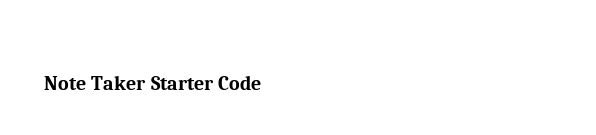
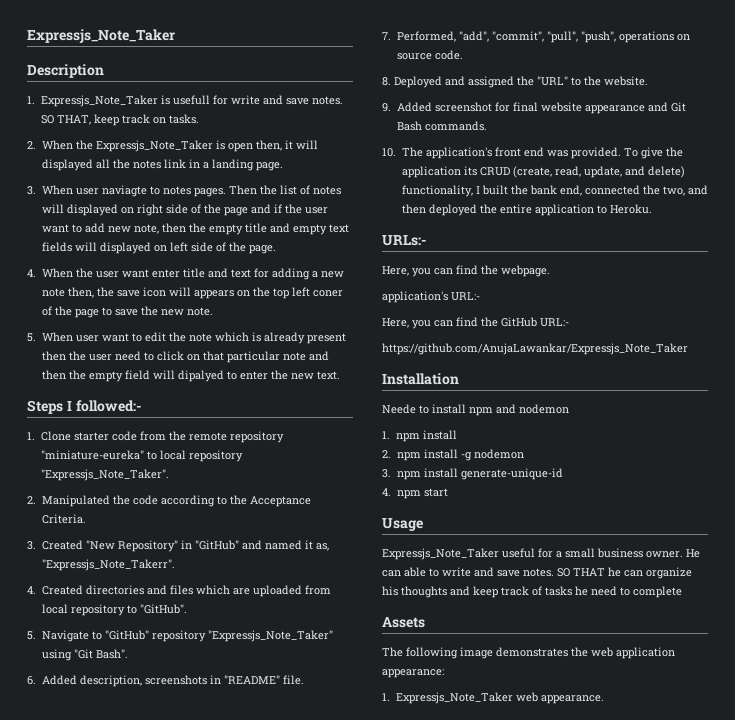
[44,75,261,90] Note Taker Starter Code -> [27,29,175,43] [27,64,104,78] [27,95,343,107] [40,114,199,126] [27,140,318,152] [41,159,283,171] [27,185,341,197] [41,204,328,216] [41,223,349,235] [41,242,276,254] [27,268,344,280] [41,287,343,299] [41,306,213,318] [27,332,346,344] [41,351,329,363] [41,370,340,382] [27,400,142,414] [27,431,284,443] [40,450,243,462] [40,469,169,481] [27,495,311,507] [41,514,86,524] [27,540,329,552] [41,559,175,571] [27,585,331,597] [41,604,187,616] [27,630,333,642] [41,649,128,661] [27,675,304,687] [382,31,690,43] [396,50,463,60] [382,76,648,88] [382,102,686,114] [396,121,487,131] [382,147,683,159] [401,166,685,178] [401,185,708,197] [401,204,652,216] [382,235,427,246] [382,265,550,277] [382,291,480,303] [382,317,569,329] [382,343,688,355] [382,373,459,385] [382,404,569,416] [382,430,457,442] [382,449,524,461] [382,468,563,480] [382,488,448,499] [382,518,423,531] [382,548,700,560] [382,567,692,579] [382,586,682,598] [382,617,425,628] [382,647,675,659] [382,669,444,678] [382,692,604,704] Expressjs_Note_Taker // Description // 1. Expressjs_Note_Taker is usefull for write and save notes. SO THAT, keep track on tasks. // 2. When the Expressjs_Note_Taker is open then, it will displayed all the notes link in a landing page. // 3. When user naviagte to notes pages. Then the list of notes will displayed on right side of the page and if the user want to add new note, then the empty title and empty text fields will displayed on left side of the page. // 4. When the user want enter title and text for adding a new note then, the save icon will appears on the top left coner of the page to save the new note. // 5. When user want to edit the note which is already present then the user need to click on that particular note and then the empty field will dipalyed to enter the new text. // Steps I followed:- // 1. Clone starter code from the remote repository "miniature-eureka" to local repository "Expressjs_Note_Taker". // 2. Manipulated the code according to the Acceptance Criteria. // 3. Created "New Repository" in "GitHub" and named it as, "Expressjs_Note_Takerr". // 4. Created directories and files which are uploaded from local repository to "GitHub". // 5. Navigate to "GitHub" repository "Expressjs_Note_Taker" using "Git Bash". // 6. Added description, screenshots in "README" file. // 7. Performed, "add", "commit", "pull", "push", operations on source code. // 8. Deployed and assigned the "URL" to the website. // 9. Added screenshot for final website appearance and Git Bash commands. // 10. The application's front end was provided. To give the application its CRUD (create, read, update, and delete) functionality, I built the bank end, connected the two, and then deployed the entire application to Heroku. // URLs:- // Here, you can find the webpage. // application's URL:- // Here, you can find the GitHub URL:- // https://github.com/AnujaLawankar/Expressjs_Note_Taker // Installation // Neede to install npm and nodemon // 1. npm install // 2. npm install -g nodemon // 3. npm install generate-unique-id // 4. npm start // Usage // Expressjs_Note_Taker useful for a small business owner. He can able to write and save notes. SO THAT he can organize his thoughts and keep track of tasks he need to complete // Assets // The following image demonstrates the web application appearance: // 1. Expressjs_Note_Taker web appearance.

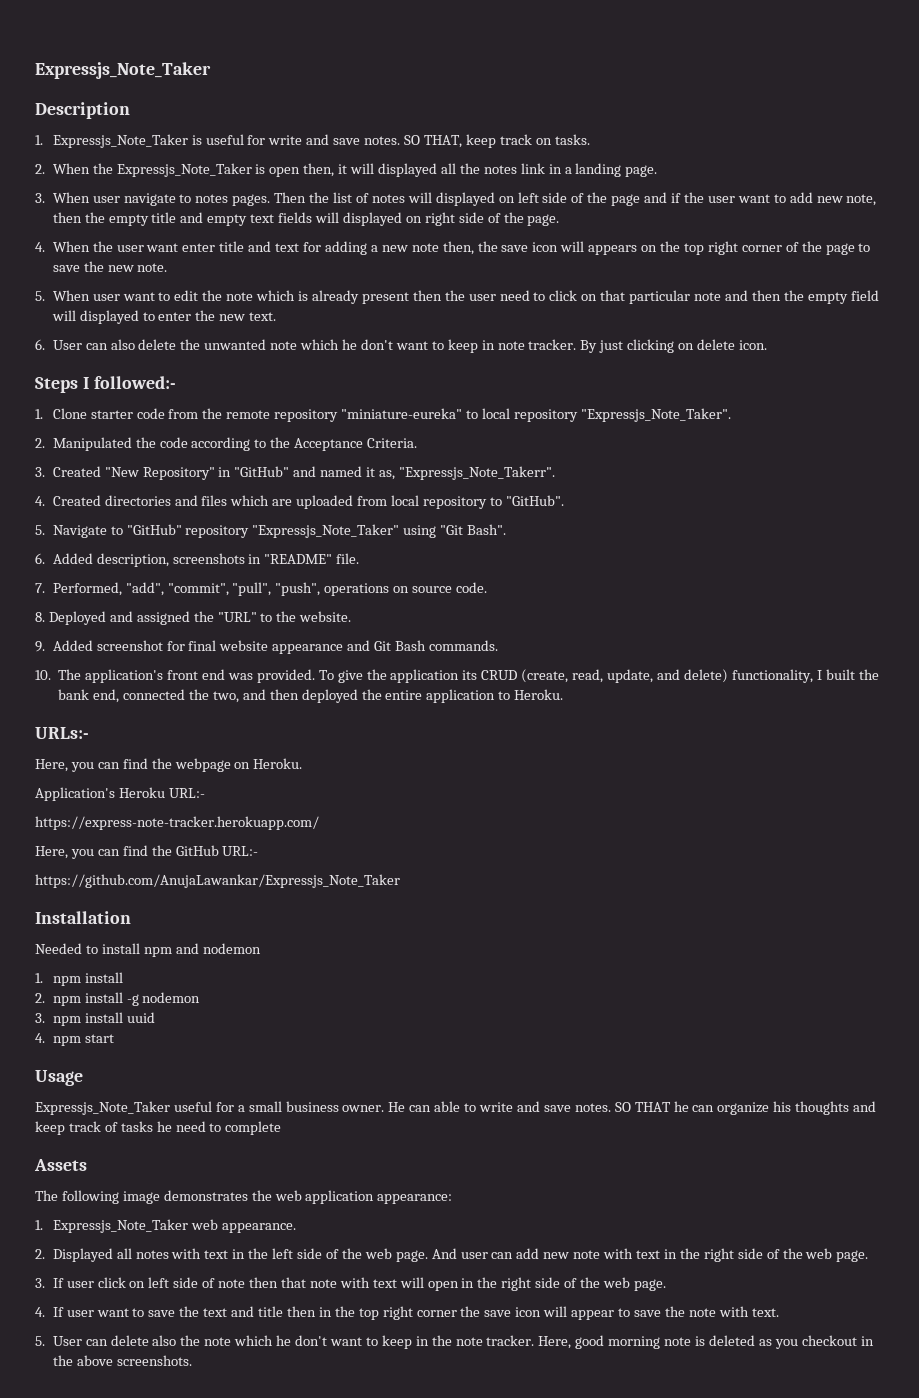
[172,95,210,105] usefull -> [205,134,244,145] useful
[101,185,147,197] naviagte -> [123,193,176,206] navigate
[136,204,163,216] right -> [517,192,539,203] left
[169,242,188,252] left -> [424,212,455,226] right
[291,287,343,297] left coner -> [707,241,782,255] right corner
[177,370,224,382] dipalyed -> [79,310,139,324] displayed
(340, 375) none -> [35,339,767,353] // 6. User can also delete the unwanted note which he don't want to keep in note tracker. By just clicking on delete icon.
[501,265,550,277] [382,291,480,303] webpage. // application's URL:- -> [174,758,303,772] [35,787,205,801] [35,816,319,830] webpage on Heroku. // Application's Heroku URL:- // https://express-note-tracker.herokuapp.com/
[382,404,416,414] Neede -> [35,943,82,954] Needed
[460,468,563,480] generate-unique-id -> [126,1012,155,1023] uuid
(604, 699) none -> [35,1248,869,1262] [35,1277,666,1291] [35,1306,779,1320] [35,1335,874,1349] [52,1355,192,1366] // 2. Displayed all notes with text in the left side of the web page. And user can add new note with text in the right side of the web page. // 3. If user click on left side of note then that note with text will open in the right side of the web page. // 4. If user want to save the text and title then in the top right corner the save icon will appear to save the note with text. // 5. User can delete also the note which he don't want to keep in the note tracker. Here, good morning note is deleted as you checkout in the above screenshots.

